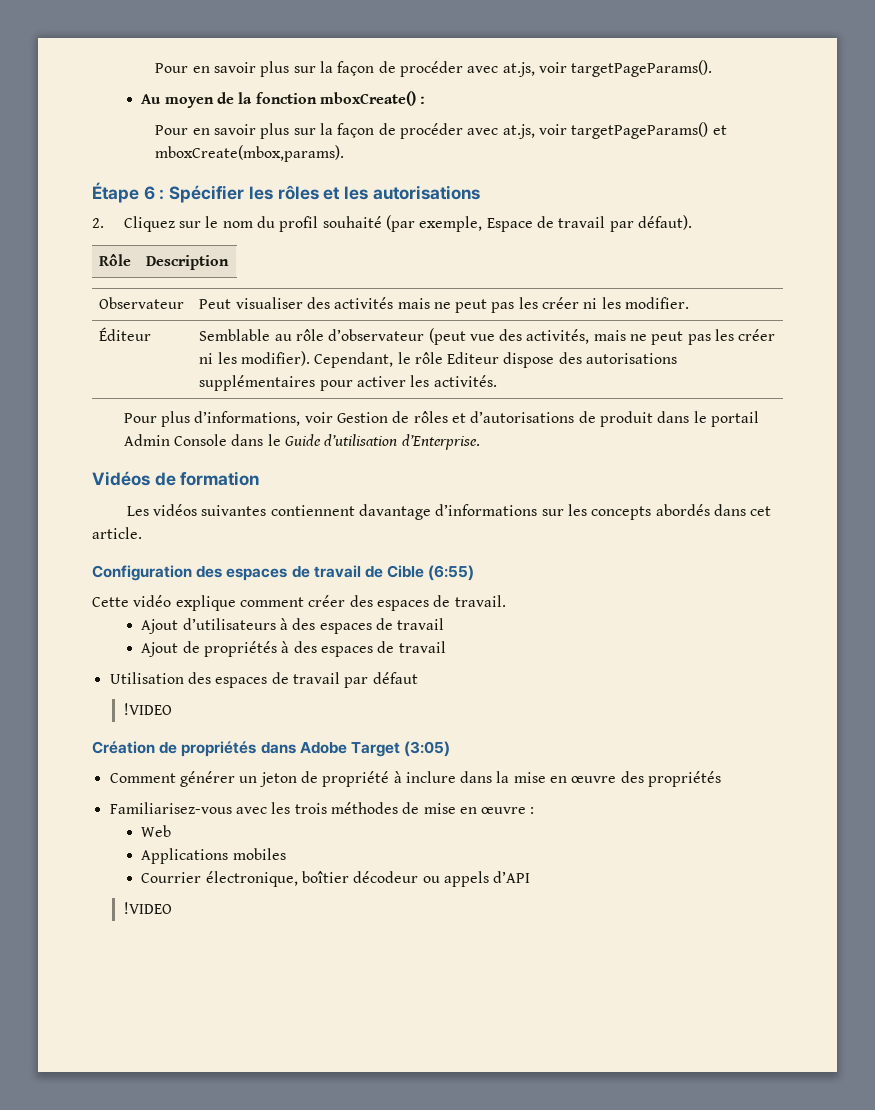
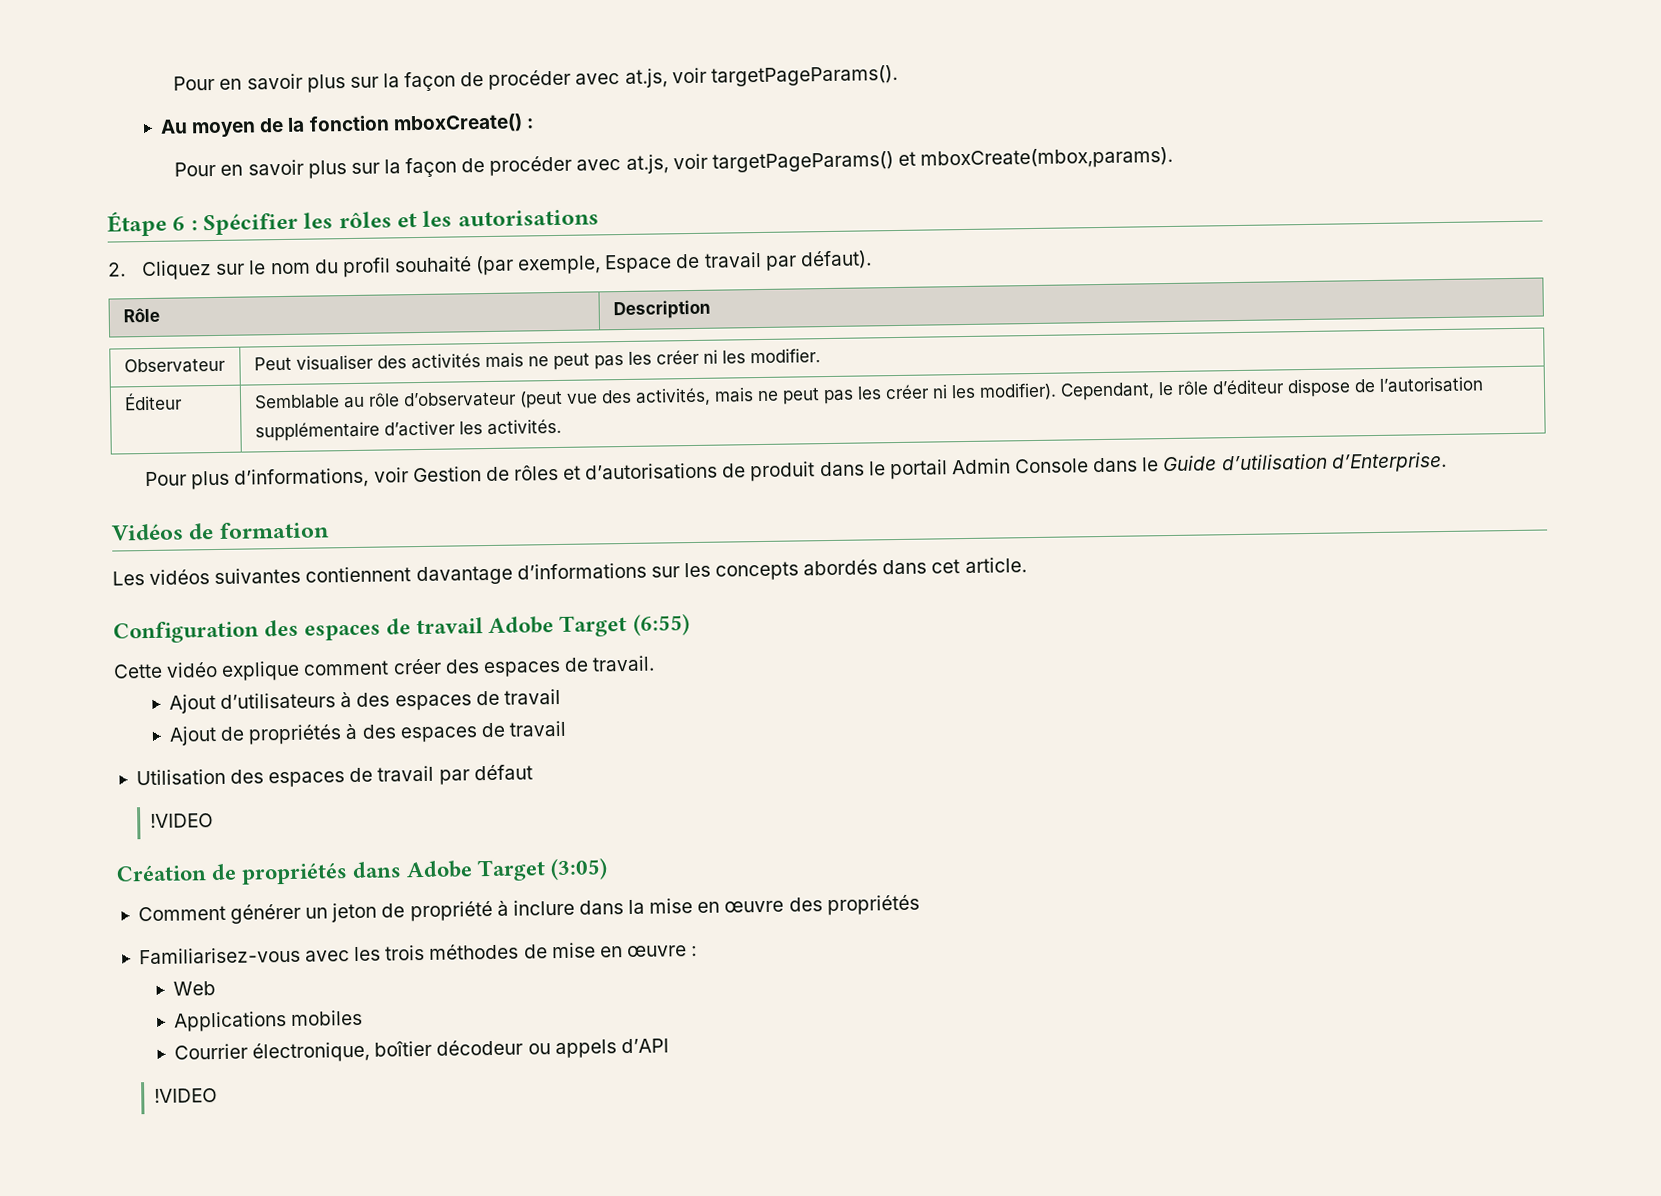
[447,352,678,368] [199,375,406,391] Editeur dispose des autorisations supplémentaires pour activer -> [1211,376,1484,398] [254,420,456,442] d’éditeur dispose de l’autorisation supplémentaire d’activer
[364,565,425,578] de Cible -> [488,614,628,637] Adobe Target

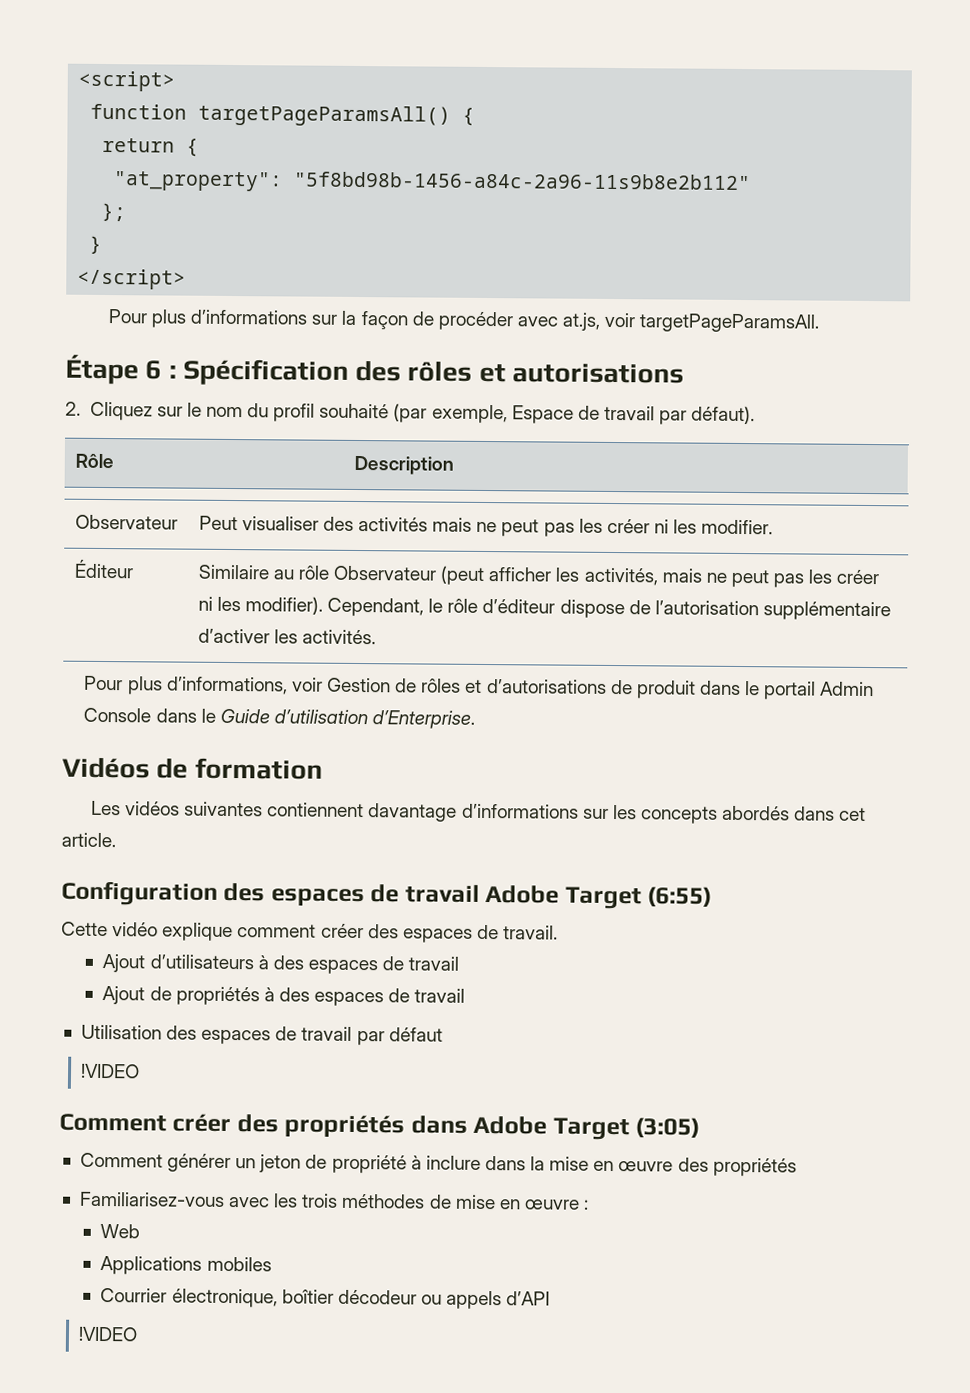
[173,64,898,93] [160,113,534,138] [174,146,1174,179] Pour en savoir plus sur la façon de procéder avec at.js, voir targetPageParams(). // Au moyen de la fonction mboxCreate() : // Pour en savoir plus sur la façon de procéder avec at.js, voir targetPageParams() et mboxCreate(mbox,params). -> [78,70,176,92] [90,103,476,127] [102,137,200,157] [113,171,752,192] [101,202,127,222] [89,235,103,254] [77,268,187,290] [107,309,821,333] <script> // function targetPageParamsAll() { // return { // "at_property": "5f8bd98b-1456-a84c-2a96-11s9b8e2b112" // }; // } // </script> // Pour plus d’informations sur la façon de procéder avec at.js, voir targetPageParamsAll.
[203,210,453,236] Spécifier les rôles et les -> [182,358,506,386] Spécification des rôles et
[253,394,340,410] Semblable -> [197,564,270,580] Similaire
[402,389,632,409] d’observateur (peut vue des -> [333,565,581,585] Observateur (peut afficher les
[116,863,238,882] Création de -> [59,1113,279,1133] Comment créer des

